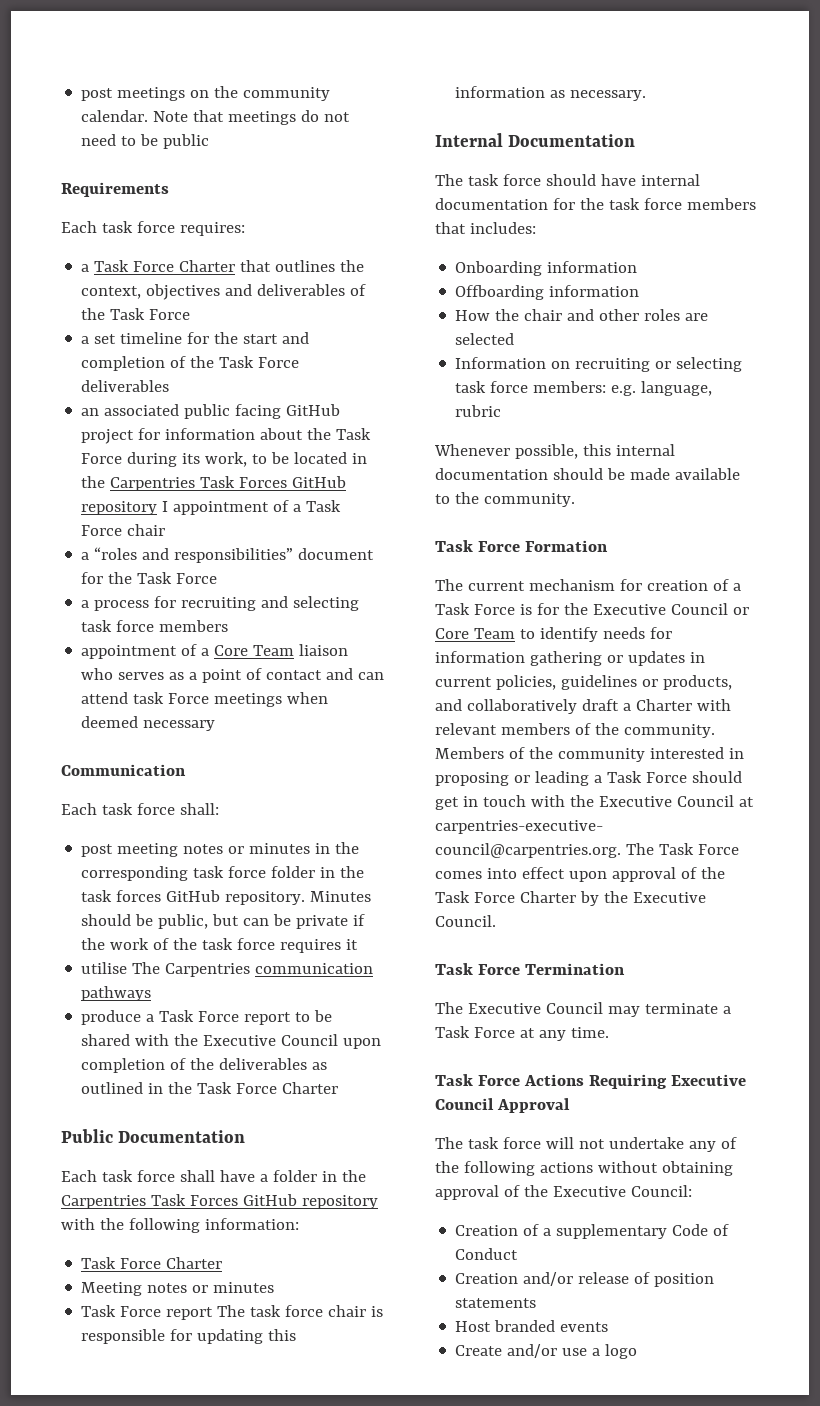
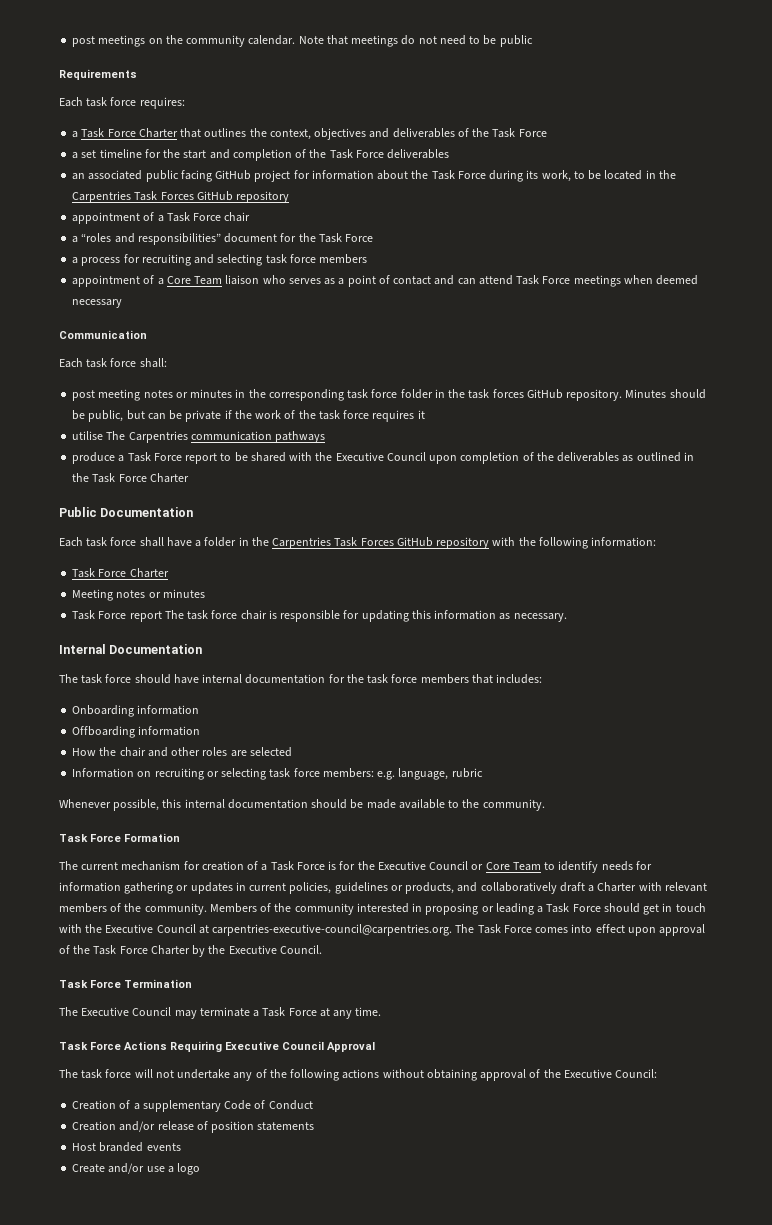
[162,501,169,512] I -> (290, 197) //
[133,692,165,704] task -> [516,275,540,285] Task

